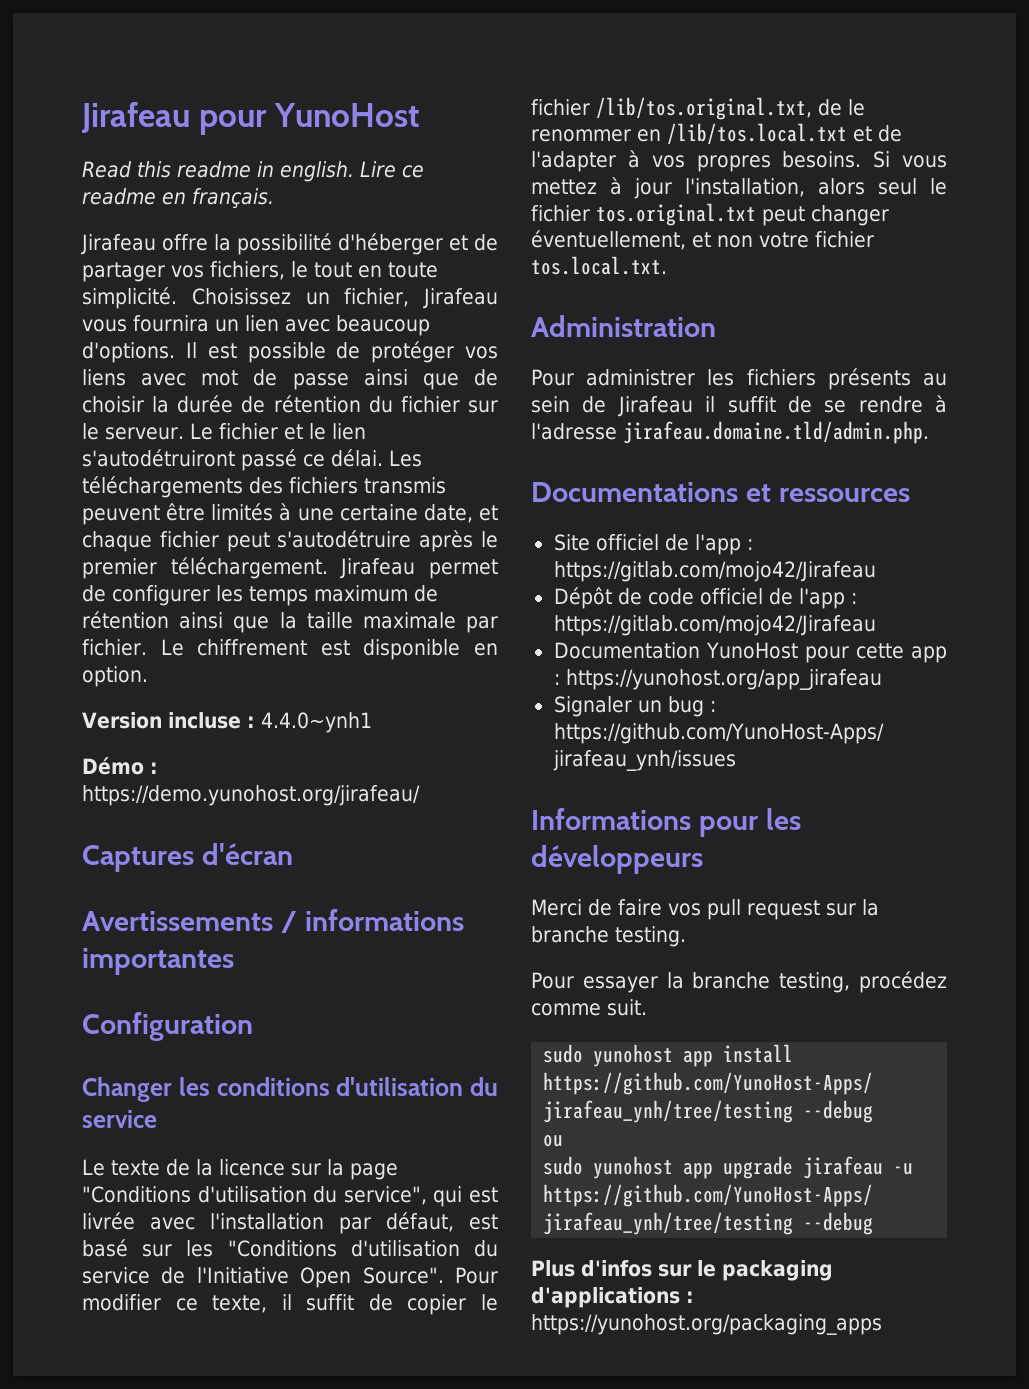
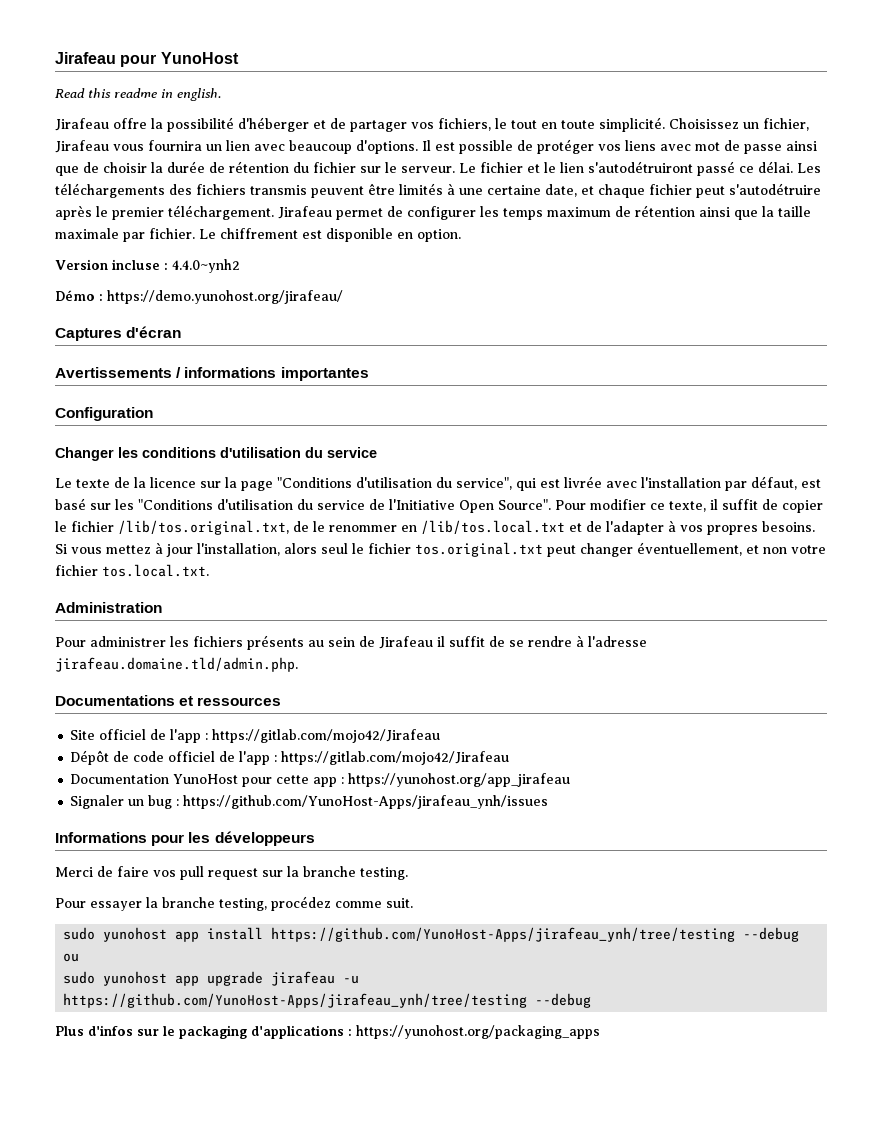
[360,161,424,178] [82,188,274,209] Lire ce readme en français. -> (221, 94) none
[260,712,372,733] 4.4.0~ynh1 -> [172,259,240,273] 4.4.0~ynh2

